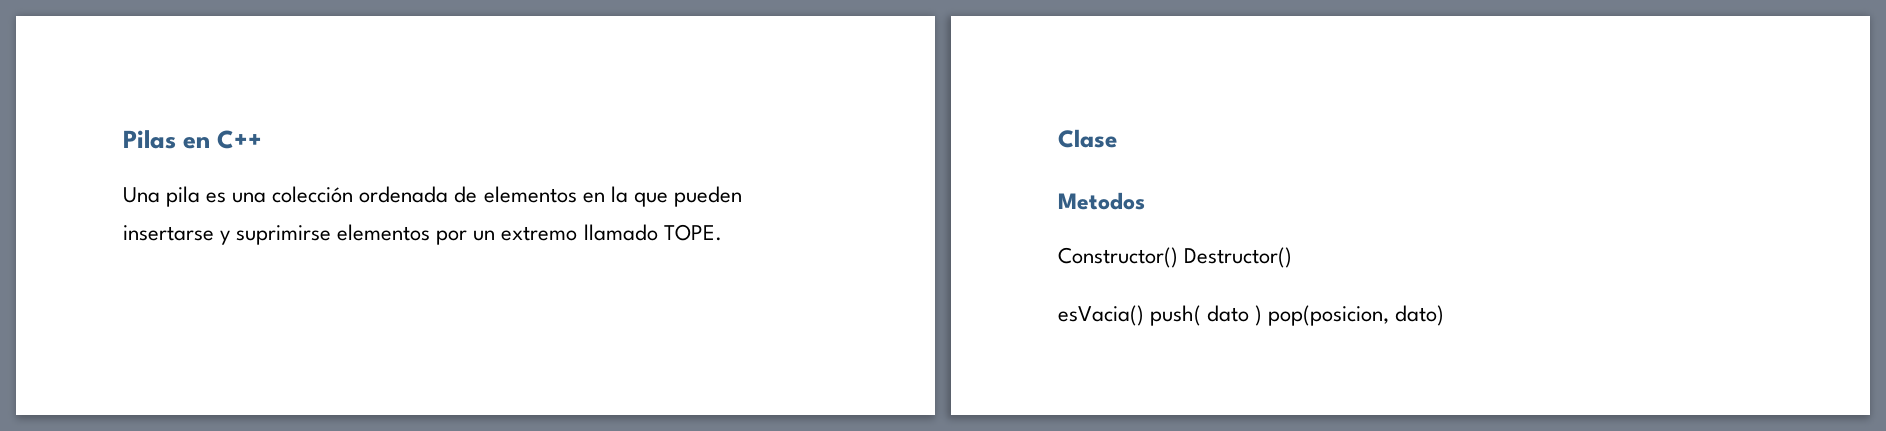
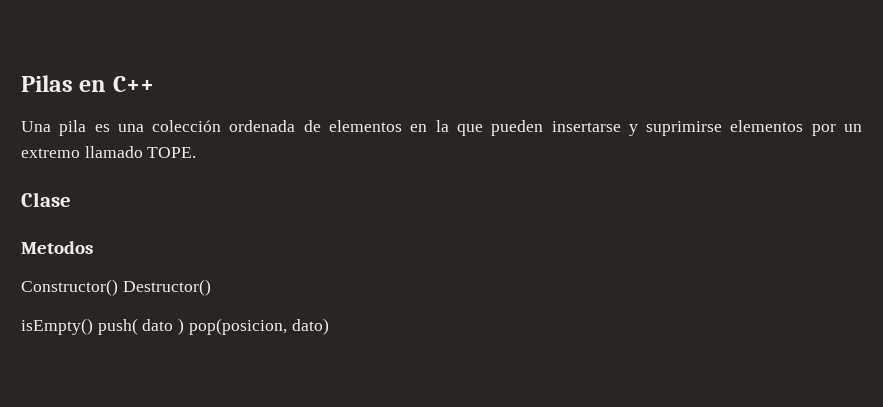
[1058,305,1144,326] esVacia() -> [21,318,93,335] isEmpty()

